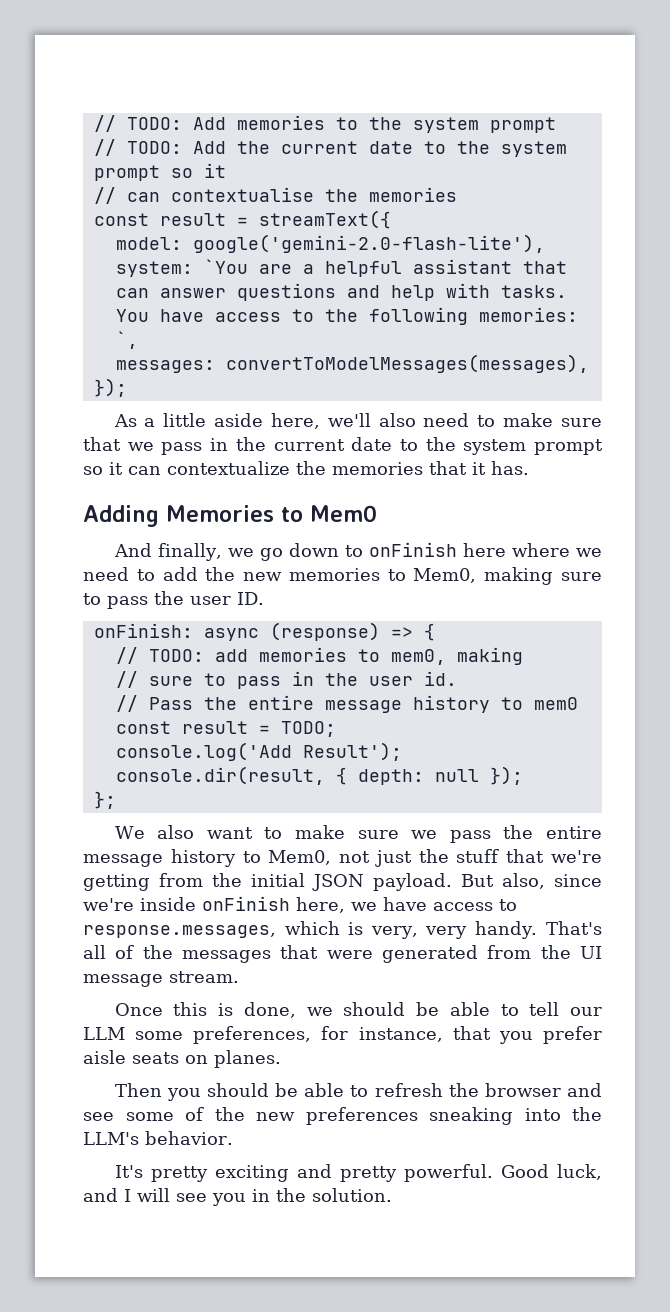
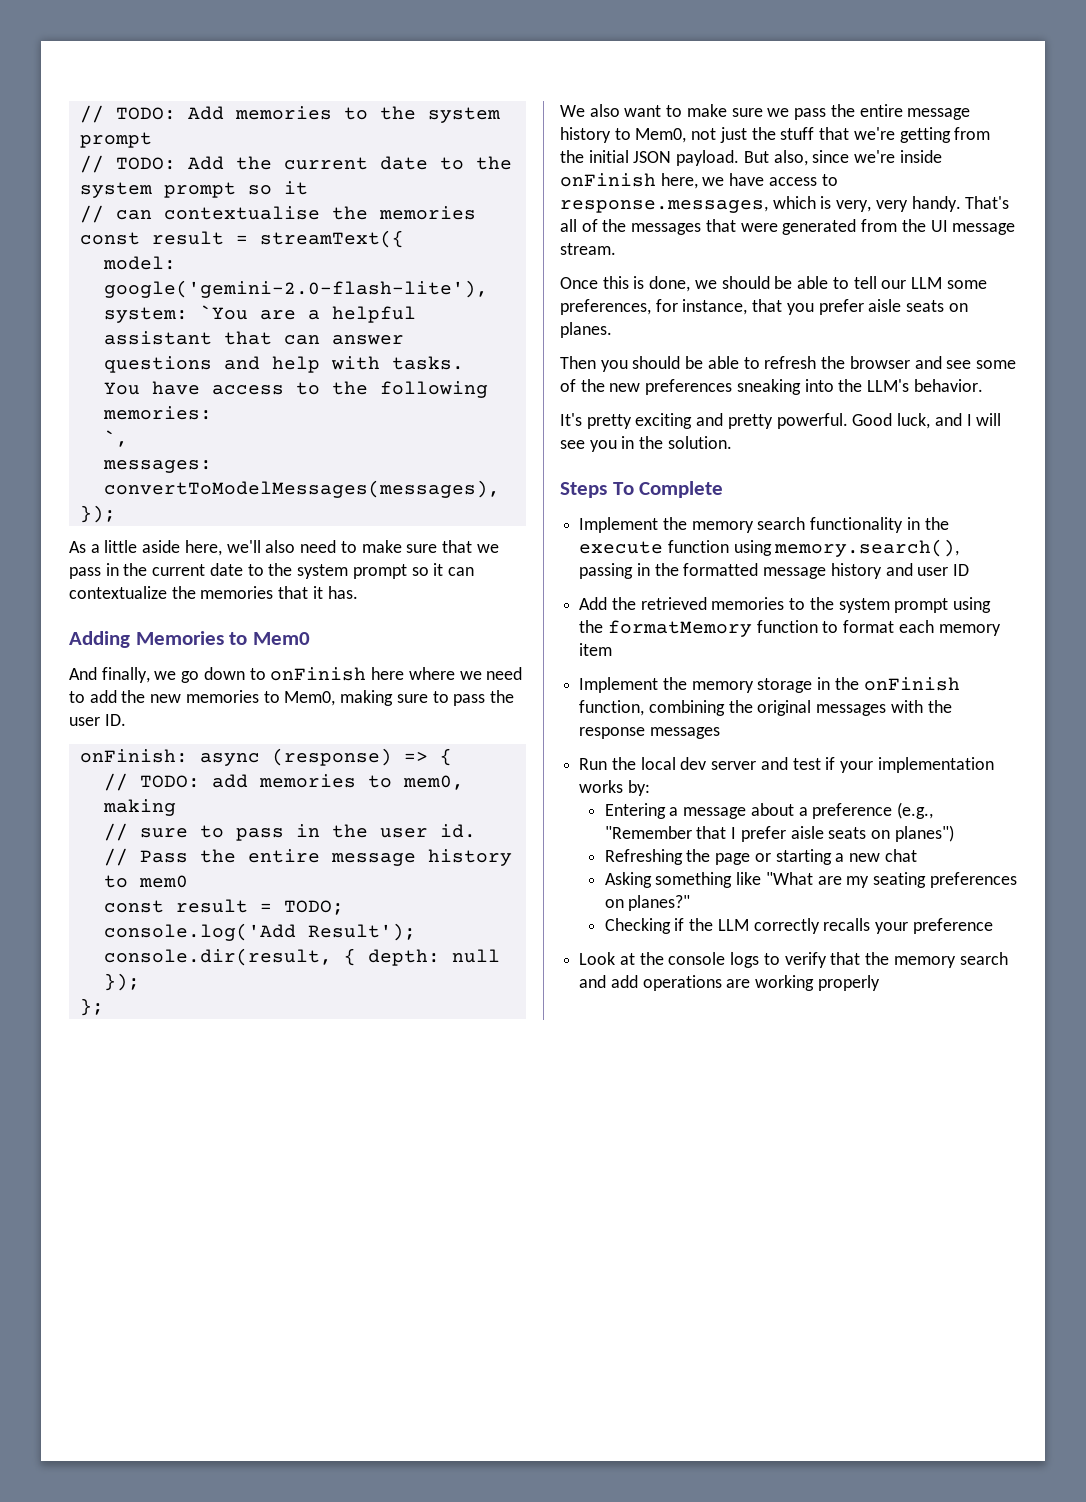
(392, 1195) none -> [560,481,724,498] [579,517,949,533] [579,539,960,557] [579,563,970,579] [579,597,992,613] [579,620,1001,637] [579,643,613,656] [579,677,960,693] [579,700,952,716] [579,727,720,739] [579,757,994,773] [579,780,650,796] [604,802,934,819] [604,825,954,842] [604,849,917,865] [604,872,1017,888] [604,895,691,911] [604,918,993,934] [579,952,1008,968] [579,975,880,991] // Steps To Complete // Implement the memory search functionality in the execute function using memory.search(), passing in the formatted message history and user ID // Add the retrieved memories to the system prompt using the formatMemory function to format each memory item // Implement the memory storage in the onFinish function, combining the original messages with the response messages // Run the local dev server and test if your implementation works by: // Entering a message about a preference (e.g., "Remember that I prefer aisle seats on planes") // Refreshing the page or starting a new chat // Asking something like "What are my seating preferences on planes?" // Checking if the LLM correctly recalls your preference // Look at the console logs to verify that the memory search and add operations are working properly

